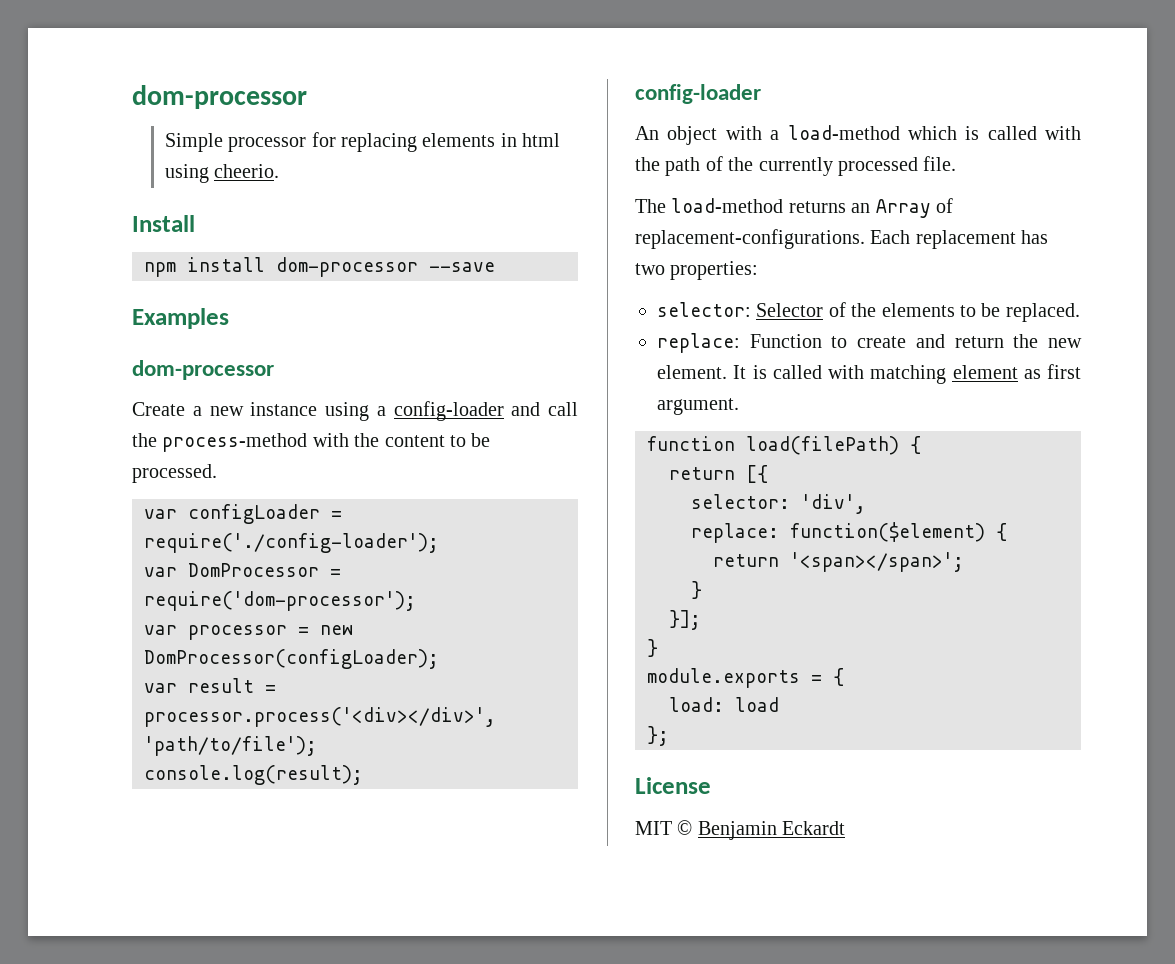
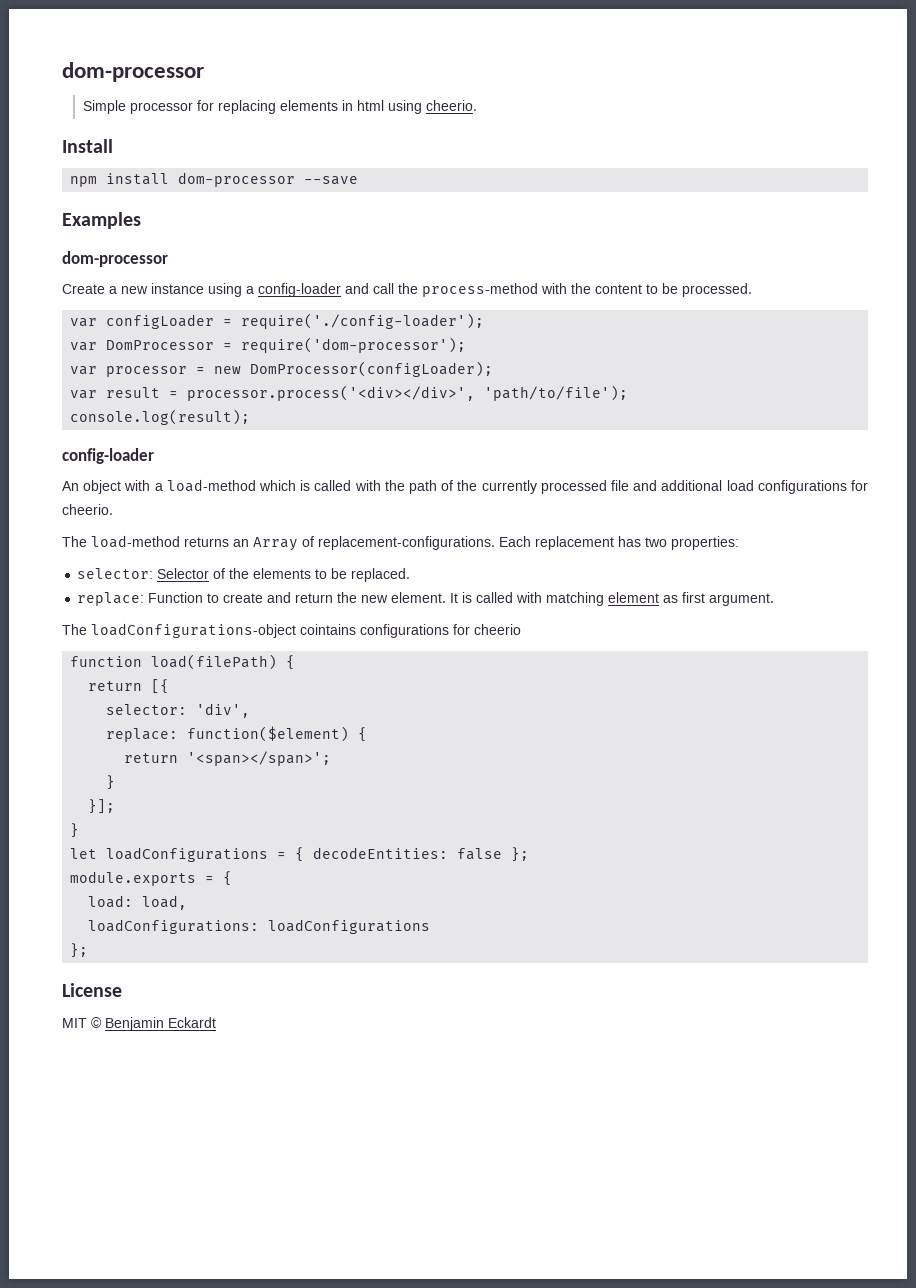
[923,156,957,171] file. -> [611,480,869,494] [62,504,113,515] file and additional load configurations for cheerio.
(739, 406) none -> [62,623,521,638] // The loadConfigurations-object cointains configurations for cheerio
(658, 648) none -> [70,847,530,862] // let loadConfigurations = { decodeEntities: false };
[735,697,779,712] load -> [142,895,188,910] [88,919,431,934] load, // loadConfigurations: loadConfigurations

